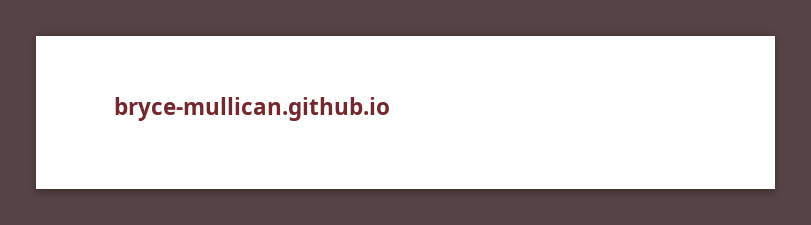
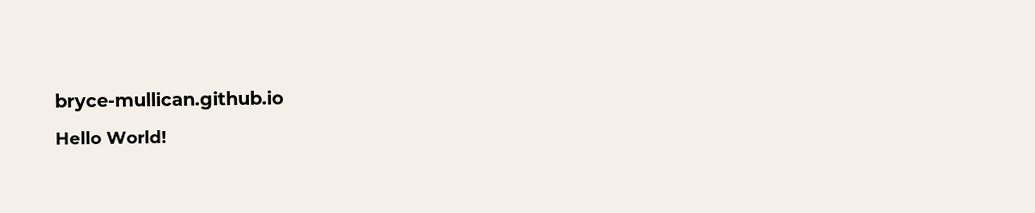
(390, 109) none -> [55,130,167,145] // Hello World!

